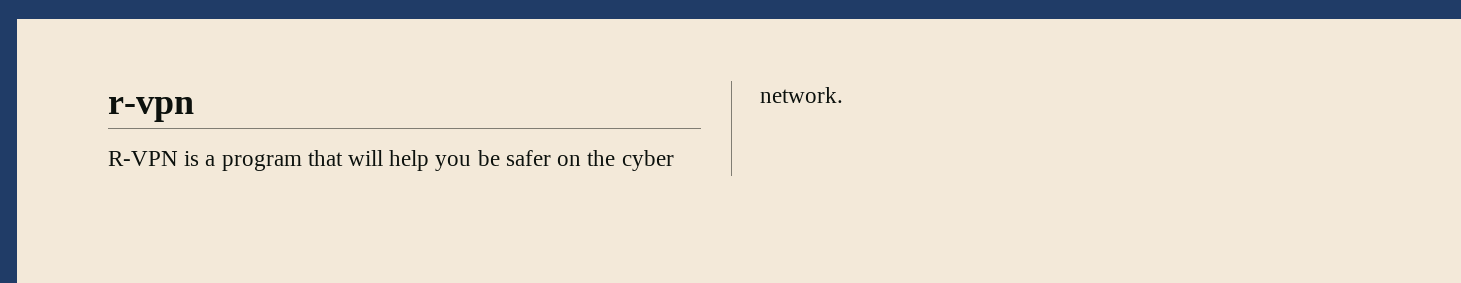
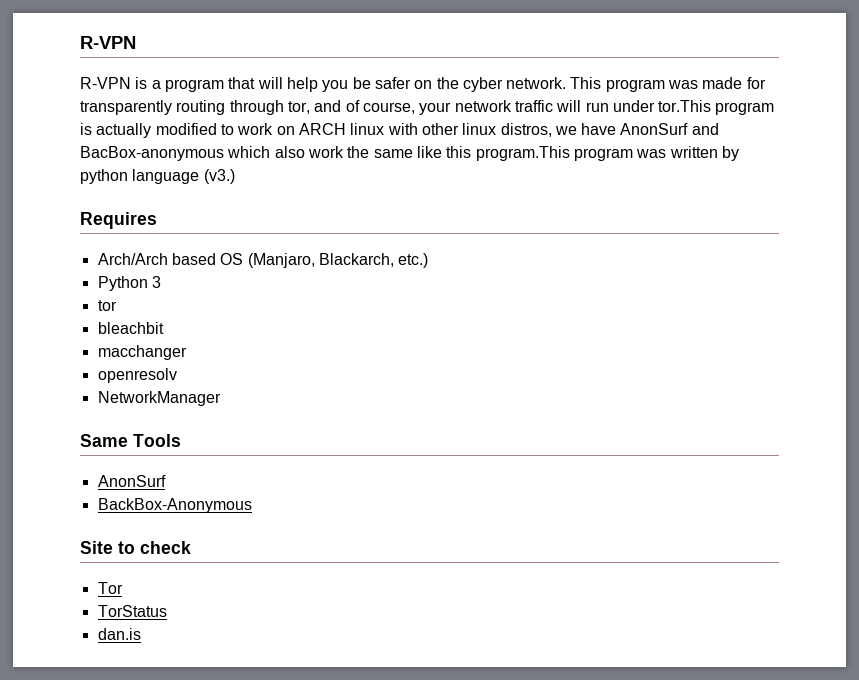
[108,97,194,122] r-vpn -> [80,36,136,49] R-VPN
(843, 95) none -> [570,77,766,92] [80,100,775,115] [80,123,719,138] [80,146,739,161] [80,169,235,184] [80,212,157,229] [97,253,429,268] [97,276,161,291] [97,300,117,311] [97,322,164,334] [97,345,187,360] [97,368,177,383] [97,391,221,406] [80,434,181,447] [97,475,166,487] [97,498,252,513] [80,541,191,554] [97,582,123,594] [97,605,167,617] [97,628,141,640] This program was made for transparently routing through tor, and of course, your network traffic will run under tor.This program is actually modified to work on ARCH linux with other linux distros, we have AnonSurf and BacBox-anonymous which also work the same like this program.This program was written by python language (v3.) // Requires // Arch/Arch based OS (Manjaro, Blackarch, etc.) // Python 3 // tor // bleachbit // macchanger // openresolv // NetworkManager // Same Tools // AnonSurf // BackBox-Anonymous // Site to check // Tor // TorStatus // dan.is

